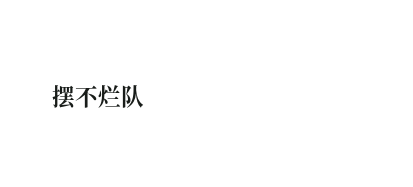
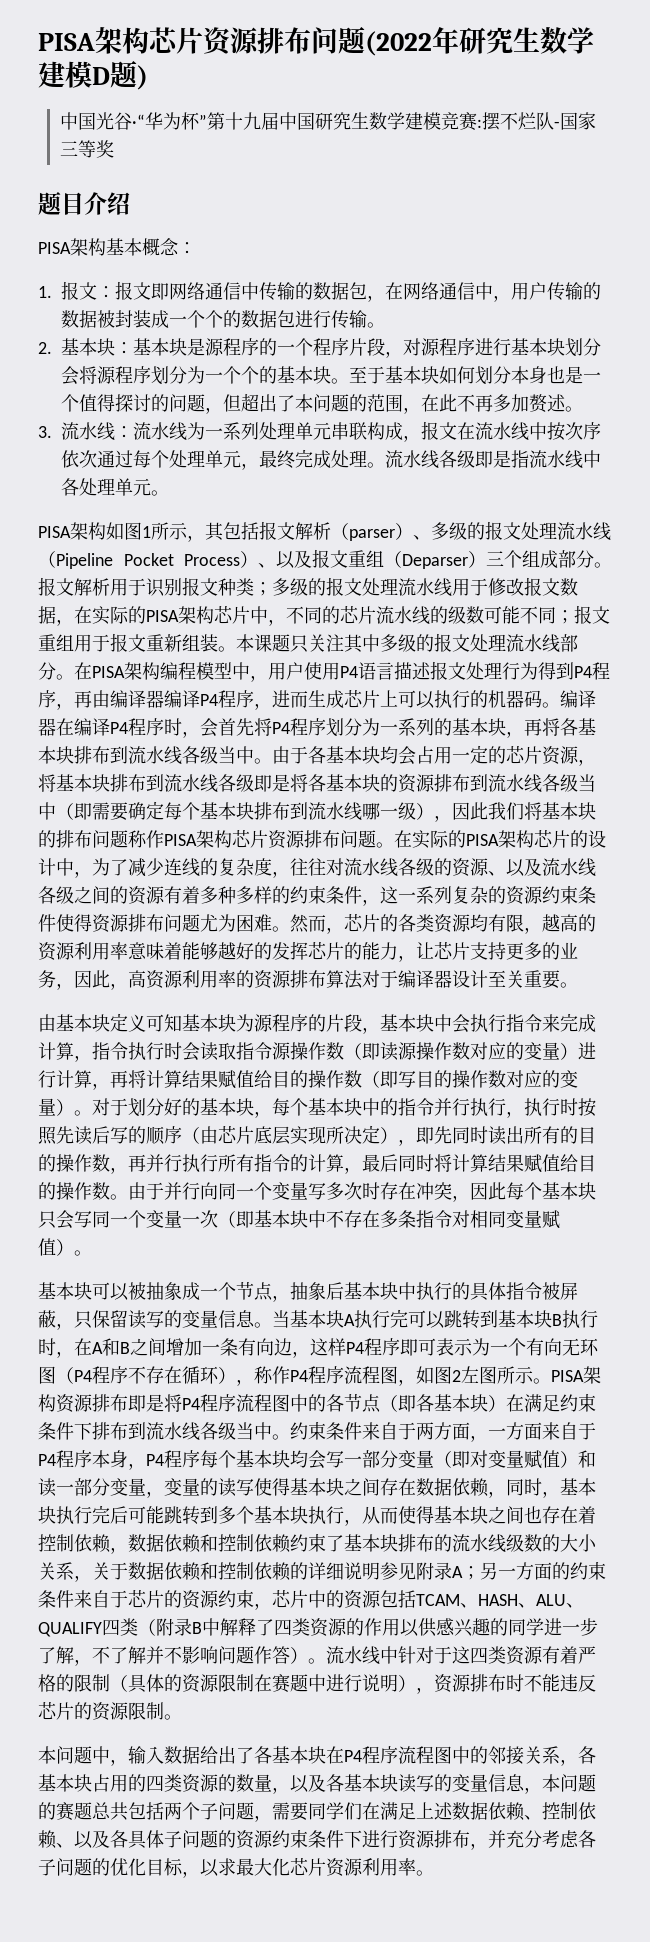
[52,85,144,109] 摆不烂队 -> [38,26,594,56] [38,60,148,90] [59,112,596,131] [59,140,114,158] [38,191,130,215] [38,238,196,256] [38,281,601,302] [61,310,385,329] [38,338,601,358] [61,366,601,385] [61,393,583,414] [38,421,601,442] [61,449,601,470] [61,478,169,496] [38,521,611,542] [38,549,612,569] [38,577,578,597] [38,605,610,626] [38,633,578,653] [38,661,610,682] [38,690,596,710] [38,718,596,738] [38,745,596,766] [38,774,596,793] [38,801,596,822] [38,830,606,849] [38,858,596,878] [38,886,596,906] [38,914,596,934] [38,941,578,962] [38,970,578,990] [38,1013,596,1034] [38,1042,596,1062] [38,1070,578,1090] [38,1098,596,1118] [38,1125,596,1146] [38,1154,596,1174] [38,1182,596,1202] [38,1210,560,1229] [38,1238,92,1256] [38,1282,578,1302] [38,1309,598,1330] [38,1338,599,1358] [38,1366,601,1386] [38,1394,596,1413] [38,1422,596,1442] [38,1450,596,1470] [38,1478,596,1498] [38,1505,596,1526] [38,1534,597,1554] [38,1562,606,1582] [38,1590,584,1610] [38,1618,598,1637] [38,1646,596,1666] [38,1674,596,1694] [37,1702,182,1721] [38,1746,596,1766] [38,1774,596,1794] [38,1802,596,1822] [38,1830,596,1850] [38,1858,434,1878] PISA架构芯片资源排布问题(2022年研究生数学建模D题) // 中国光谷·“华为杯”第十九届中国研究生数学建模竞赛:摆不烂队-国家三等奖 // 题目介绍 // PISA架构基本概念： // 1.报文：报文即网络通信中传输的数据包，在网络通信中，用户传输的数据被封装成一个个的数据包进行传输。 // 2.基本块：基本块是源程序的一个程序片段，对源程序进行基本块划分会将源程序划分为一个个的基本块。至于基本块如何划分本身也是一个值得探讨的问题，但超出了本问题的范围，在此不再多加赘述。 // 3.流水线：流水线为一系列处理单元串联构成，报文在流水线中按次序依次通过每个处理单元，最终完成处理。流水线各级即是指流水线中各处理单元。 // PISA架构如图1所示，其包括报文解析（parser）、多级的报文处理流水线（Pipeline Pocket Process）、以及报文重组（Deparser）三个组成部分。报文解析用于识别报文种类；多级的报文处理流水线用于修改报文数据，在实际的PISA架构芯片中，不同的芯片流水线的级数可能不同；报文重组用于报文重新组装。本课题只关注其中多级的报文处理流水线部分。在PISA架构编程模型中，用户使用P4语言描述报文处理行为得到P4程序，再由编译器编译P4程序，进而生成芯片上可以执行的机器码。编译器在编译P4程序时，会首先将P4程序划分为一系列的基本块，再将各基本块排布到流水线各级当中。由于各基本块均会占用一定的芯片资源，将基本块排布到流水线各级即是将各基本块的资源排布到流水线各级当中（即需要确定每个基本块排布到流水线哪一级），因此我们将基本块的排布问题称作PISA架构芯片资源排布问题。在实际的PISA架构芯片的设计中，为了减少连线的复杂度，往往对流水线各级的资源、以及流水线各级之间的资源有着多种多样的约束条件，这一系列复杂的资源约束条件使得资源排布问题尤为困难。然而，芯片的各类资源均有限，越高的资源利用率意味着能够越好的发挥芯片的能力，让芯片支持更多的业务，因此，高资源利用率的资源排布算法对于编译器设计至关重要。 // 由基本块定义可知基本块为源程序的片段，基本块中会执行指令来完成计算，指令执行时会读取指令源操作数（即读源操作数对应的变量）进行计算，再将计算结果赋值给目的操作数（即写目的操作数对应的变量）。对于划分好的基本块，每个基本块中的指令并行执行，执行时按照先读后写的顺序（由芯片底层实现所决定），即先同时读出所有的目的操作数，再并行执行所有指令的计算，最后同时将计算结果赋值给目的操作数。由于并行向同一个变量写多次时存在冲突，因此每个基本块只会写同一个变量一次（即基本块中不存在多条指令对相同变量赋值）。 // 基本块可以被抽象成一个节点，抽象后基本块中执行的具体指令被屏蔽，只保留读写的变量信息。当基本块A执行完可以跳转到基本块B执行时，在A和B之间增加一条有向边，这样P4程序即可表示为一个有向无环图（P4程序不存在循环），称作P4程序流程图，如图2左图所示。PISA架构资源排布即是将P4程序流程图中的各节点（即各基本块）在满足约束条件下排布到流水线各级当中。约束条件来自于两方面，一方面来自于P4程序本身，P4程序每个基本块均会写一部分变量（即对变量赋值）和读一部分变量，变量的读写使得基本块之间存在数据依赖，同时，基本块执行完后可能跳转到多个基本块执行，从而使得基本块之间也存在着控制依赖，数据依赖和控制依赖约束了基本块排布的流水线级数的大小关系，关于数据依赖和控制依赖的详细说明参见附录A；另一方面的约束条件来自于芯片的资源约束，芯片中的资源包括TCAM、HASH、ALU、QUALIFY四类（附录B中解释了四类资源的作用以供感兴趣的同学进一步了解，不了解并不影响问题作答）。流水线中针对于这四类资源有着严格的限制（具体的资源限制在赛题中进行说明），资源排布时不能违反芯片的资源限制。 // 本问题中，输入数据给出了各基本块在P4程序流程图中的邻接关系，各基本块占用的四类资源的数量，以及各基本块读写的变量信息，本问题的赛题总共包括两个子问题，需要同学们在满足上述数据依赖、控制依赖、以及各具体子问题的资源约束条件下进行资源排布，并充分考虑各子问题的优化目标，以求最大化芯片资源利用率。

